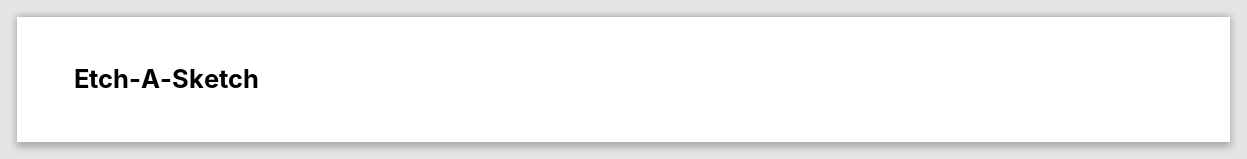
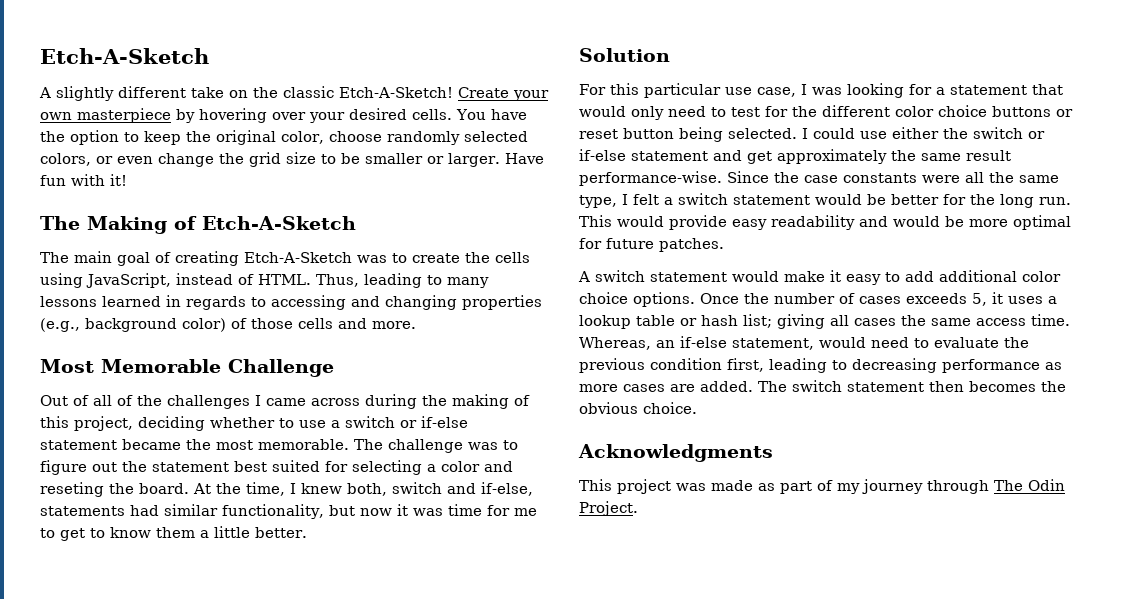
[74,69,259,88] Etch-A-Sketch -> [40,48,209,64] [39,86,549,101] [40,108,527,123] [40,130,528,145] [40,152,544,167] [40,174,127,186] [40,216,356,234] [40,251,530,266] [40,273,489,288] [40,295,542,310] [40,318,416,332] [40,359,334,377] [40,394,530,409] [40,416,468,431] [40,439,518,453] [40,460,513,475] [40,482,533,497] [40,504,537,519] [40,526,307,541] [579,48,670,62] [579,83,1063,98] [579,105,1073,120] [579,127,1045,142] [579,149,1011,164] [579,171,1059,186] [579,193,1071,208] [579,215,1071,230] [579,238,724,252] [578,270,1061,285] [579,292,1057,307] [579,314,1070,329] [579,336,1029,350] [579,358,1062,373] [579,380,1066,392] [579,402,697,414] [578,444,773,462] [579,479,1065,494] [579,501,638,516] Etch-A-Sketch // A slightly different take on the classic Etch-A-Sketch! Create your own masterpiece by hovering over your desired cells. You have the option to keep the original color, choose randomly selected colors, or even change the grid size to be smaller or larger. Have fun with it! // The Making of Etch-A-Sketch // The main goal of creating Etch-A-Sketch was to create the cells using JavaScript, instead of HTML. Thus, leading to many lessons learned in regards to accessing and changing properties (e.g., background color) of those cells and more. // Most Memorable Challenge // Out of all of the challenges I came across during the making of this project, deciding whether to use a switch or if-else statement became the most memorable. The challenge was to figure out the statement best suited for selecting a color and reseting the board. At the time, I knew both, switch and if-else, statements had similar functionality, but now it was time for me to get to know them a little better. // Solution // For this particular use case, I was looking for a statement that would only need to test for the different color choice buttons or reset button being selected. I could use either the switch or if-else statement and get approximately the same result performance-wise. Since the case constants were all the same type, I felt a switch statement would be better for the long run. This would provide easy readability and would be more optimal for future patches. // A switch statement would make it easy to add additional color choice options. Once the number of cases exceeds 5, it uses a lookup table or hash list; giving all cases the same access time. Whereas, an if-else statement, would need to evaluate the previous condition first, leading to decreasing performance as more cases are added. The switch statement then becomes the obvious choice. // Acknowledgments // This project was made as part of my journey through The Odin Project.

